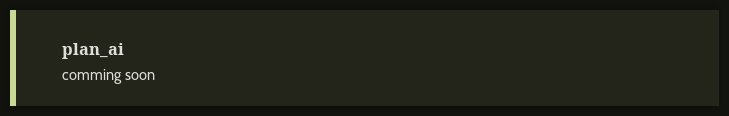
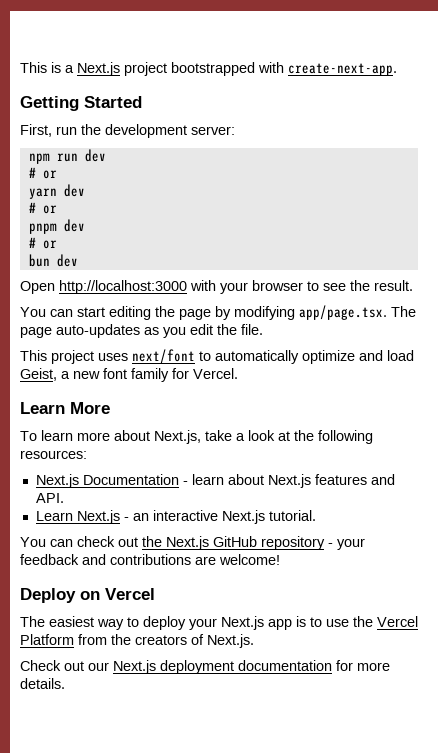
[62,43,124,59] [62,69,155,84] plan_ai // comming soon -> [20,62,397,76] [20,96,142,111] [20,124,235,138] [28,149,106,164] [28,167,57,179] [28,184,85,199] [28,202,57,214] [28,219,85,234] [28,237,57,249] [28,254,78,267] [20,280,413,294] [20,305,416,320] [20,324,263,338] [20,349,414,364] [20,368,238,382] [20,402,110,414] [20,430,373,444] [20,450,87,459] [35,474,395,488] [35,493,64,503] [35,510,316,524] [20,536,365,550] [20,554,280,565] [20,588,155,603] [20,616,418,630] [20,634,254,648] [20,660,390,674] [20,678,65,689] This is a Next.js project bootstrapped with create-next-app. // Getting Started // First, run the development server: // npm run dev // # or // yarn dev // # or // pnpm dev // # or // bun dev // Open http://localhost:3000 with your browser to see the result. // You can start editing the page by modifying app/page.tsx. The page auto-updates as you edit the file. // This project uses next/font to automatically optimize and load Geist, a new font family for Vercel. // Learn More // To learn more about Next.js, take a look at the following resources: // Next.js Documentation - learn about Next.js features and API. // Learn Next.js - an interactive Next.js tutorial. // You can check out the Next.js GitHub repository - your feedback and contributions are welcome! // Deploy on Vercel // The easiest way to deploy your Next.js app is to use the Vercel Platform from the creators of Next.js. // Check out our Next.js deployment documentation for more details.

